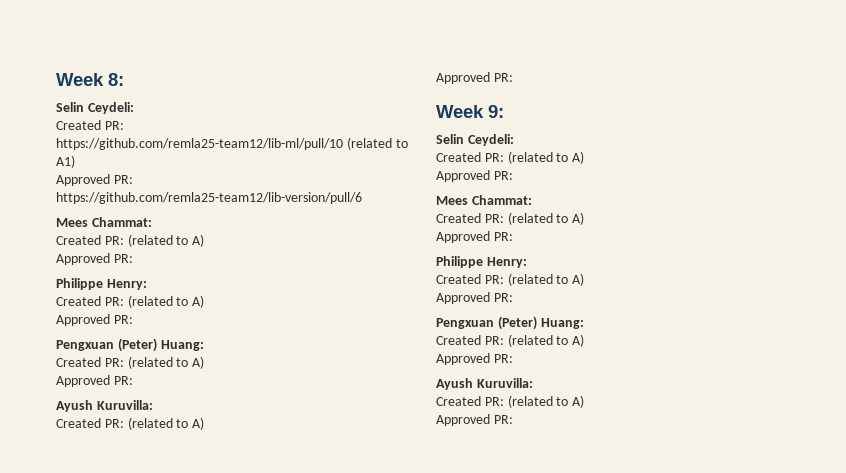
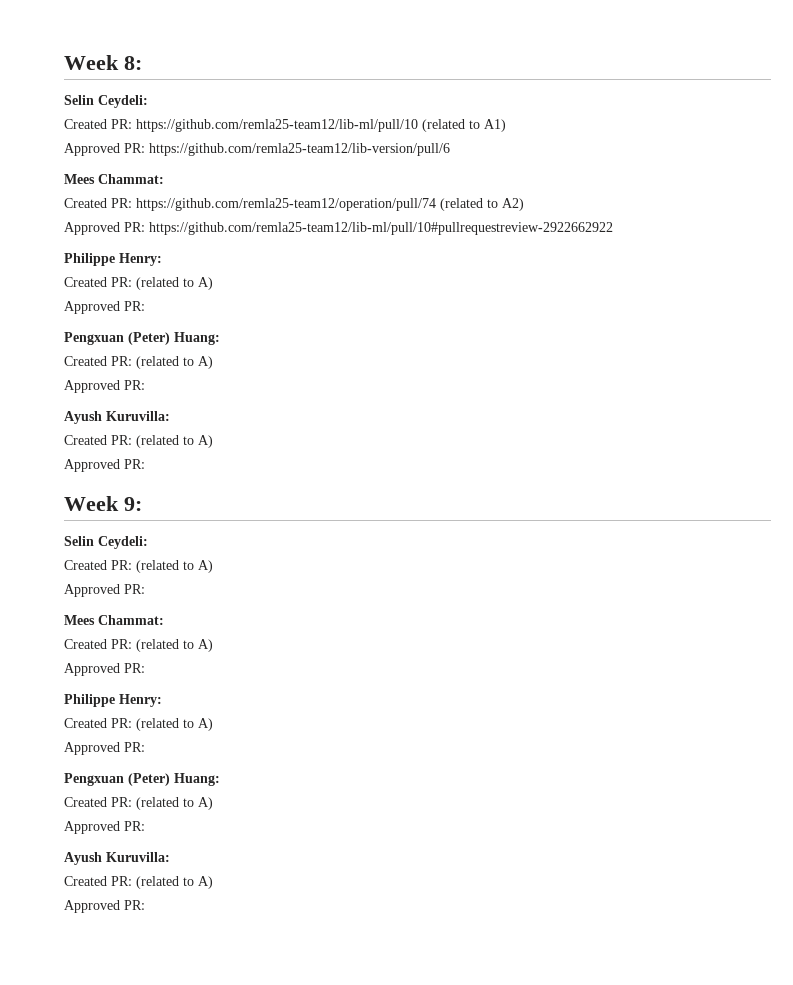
[127,234,205,247] [56,253,133,265] (related to A) // Approved PR: -> [136,198,524,211] [64,222,613,235] https://github.com/remla25-team12/operation/pull/74 (related to A2) // Approved PR: https://github.com/remla25-team12/lib-ml/pull/10#pullrequestreview-2922662922

